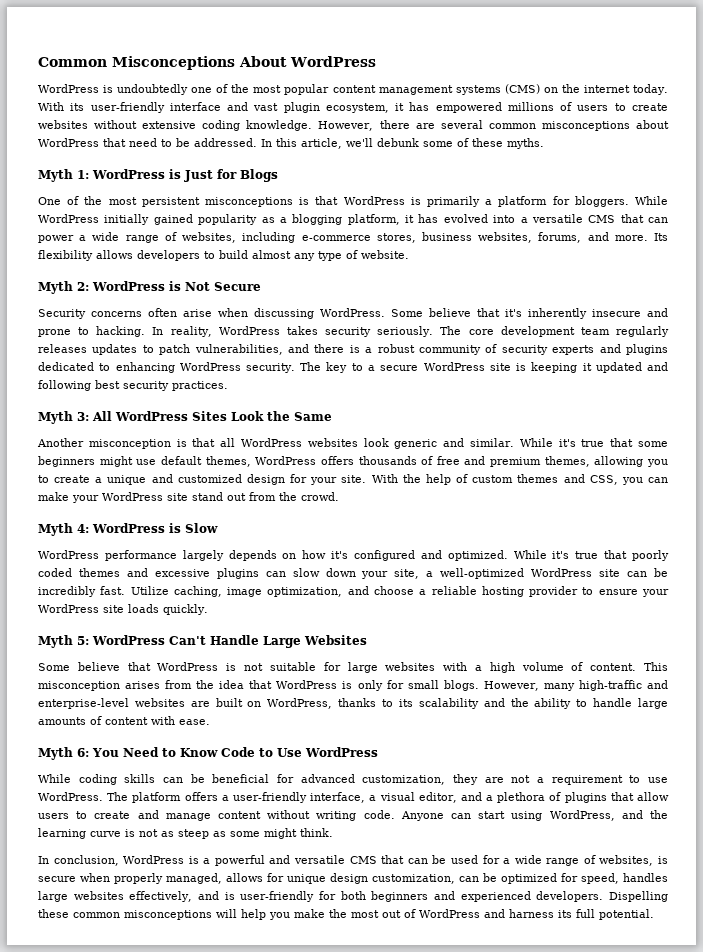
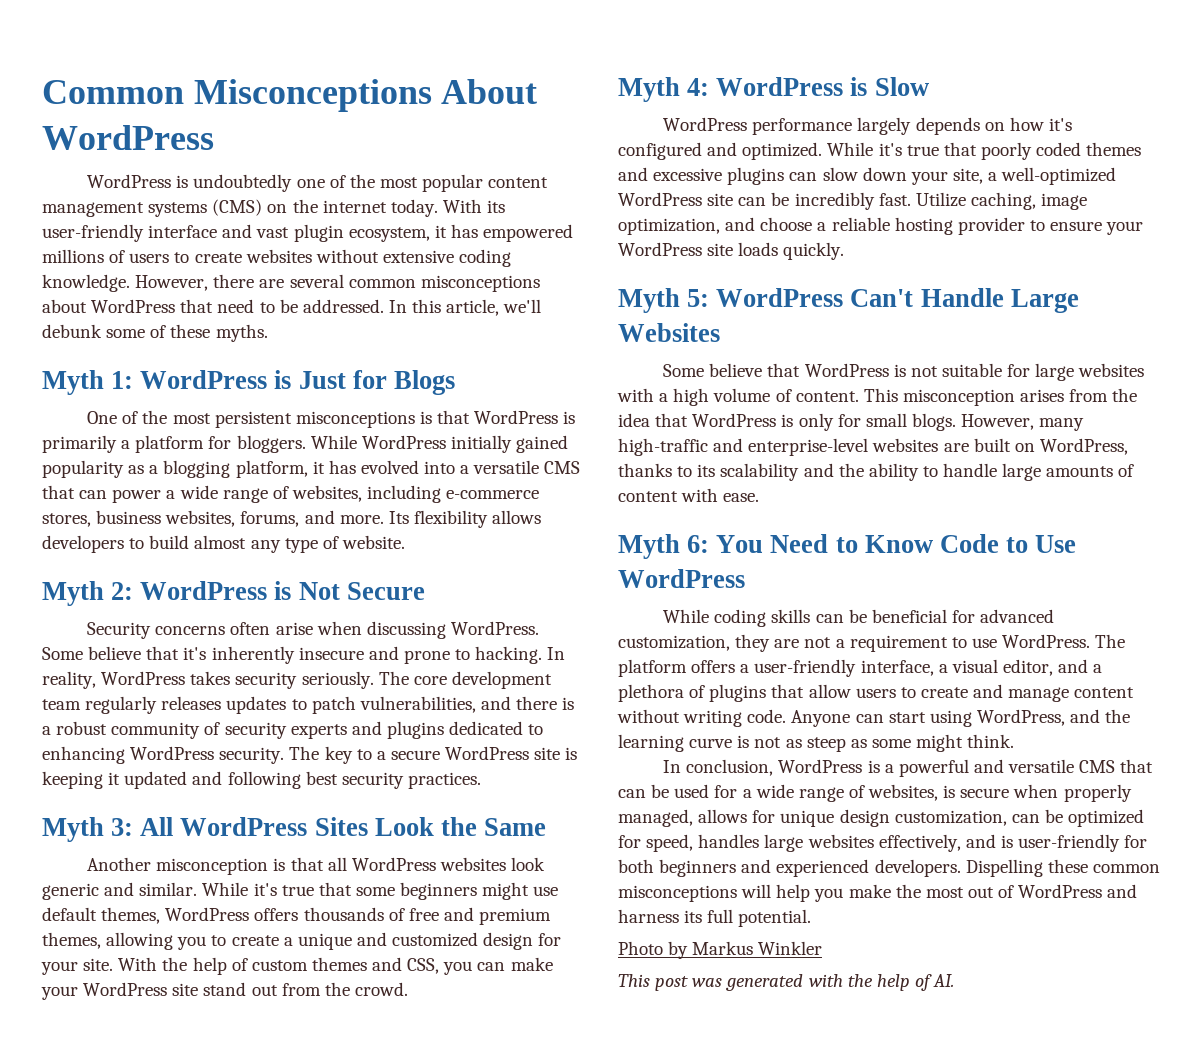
(654, 914) none -> [618,941,823,959] [618,974,955,991] // Photo by Markus Winkler // This post was generated with the help of AI.

